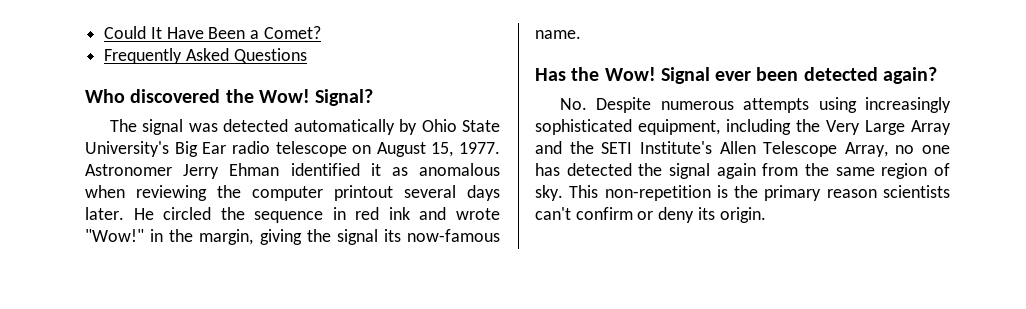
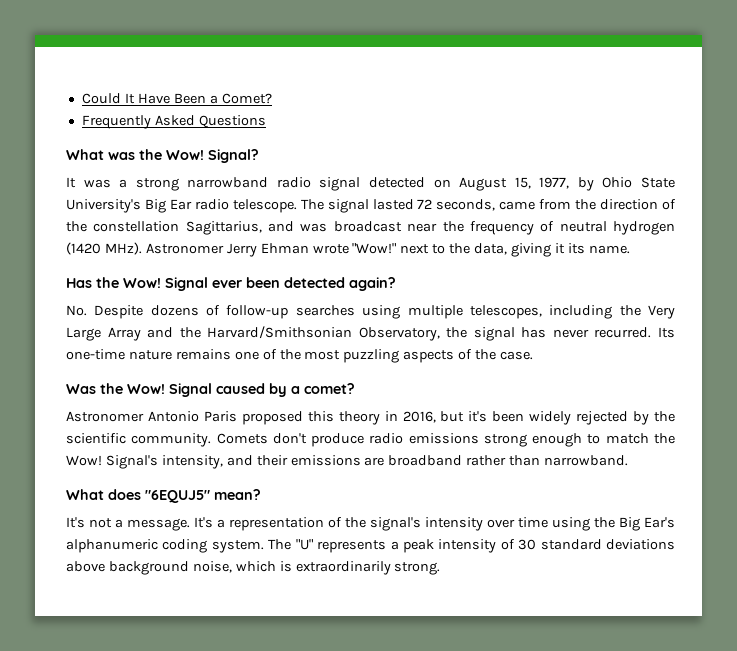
[85,89,221,103] Who discovered -> [66,149,135,160] What was
[109,119,395,135] The signal was detected automatically -> [66,177,570,191] It was a strong narrowband radio signal detected on August 15, 1977,
[275,141,500,157] [85,163,501,179] [85,185,500,201] [85,207,500,223] [85,229,500,245] telescope on August 15, 1977. Astronomer Jerry Ehman identified it as anomalous when reviewing the computer printout several days later. He circled the sequence in red ink and wrote "Wow!" in the margin, giving the signal its now-famous -> [232,199,677,213] [66,221,675,235] [66,242,585,257] telescope. The signal lasted 72 seconds, came from the direction of the constellation Sagittarius, and was broadcast near the frequency of neutral hydrogen (1420 MHz). Astronomer Jerry Ehman wrote "Wow!" next to the data, giving it its
[660,97,951,113] [535,119,720,135] numerous attempts using increasingly sophisticated equipment, -> [150,305,542,319] dozens of follow-up searches using multiple telescopes,
[601,141,950,157] [535,163,950,179] [535,185,950,201] [535,207,766,223] SETI Institute's Allen Telescope Array, no one has detected the signal again from the same region of sky. This non-repetition is the primary reason scientists can't confirm or deny its origin. -> [207,326,675,341] [66,349,534,363] [66,383,355,397] [66,411,676,425] [66,433,675,447] [66,455,629,469] [66,489,261,503] [66,517,675,531] [66,539,676,553] [66,561,441,575] Harvard/Smithsonian Observatory, the signal has never recurred. Its one-time nature remains one of the most puzzling aspects of the case. // Was the Wow! Signal caused by a comet? // Astronomer Antonio Paris proposed this theory in 2016, but it's been widely rejected by the scientific community. Comets don't produce radio emissions strong enough to match the Wow! Signal's intensity, and their emissions are broadband rather than narrowband. // What does "6EQUJ5" mean? // It's not a message. It's a representation of the signal's intensity over time using the Big Ear's alphanumeric coding system. The "U" represents a peak intensity of 30 standard deviations above background noise, which is extraordinarily strong.

